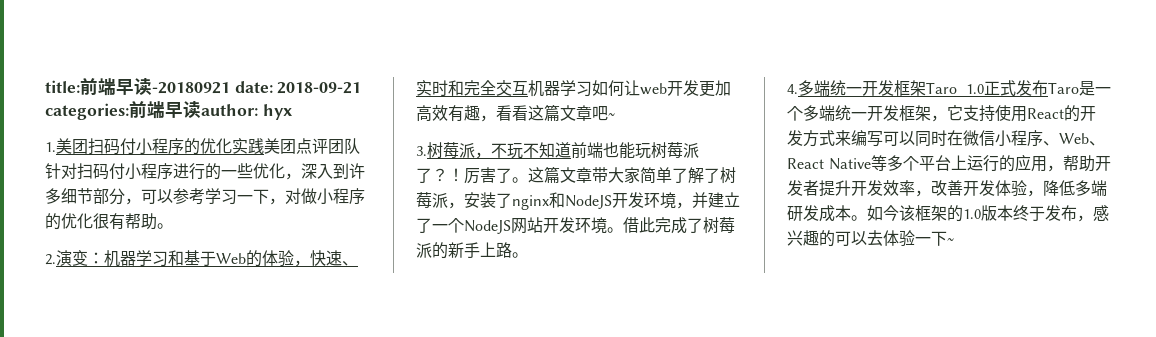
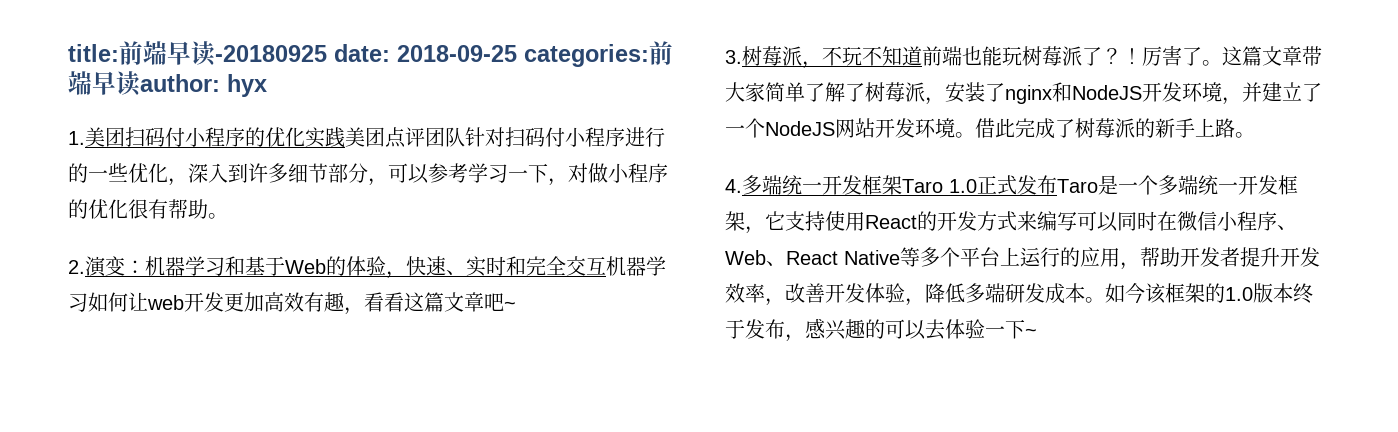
[152,81,362,94] -20180921 date: 2018-09-21 -> [215,44,517,62] -20180925 date: 2018-09-25

